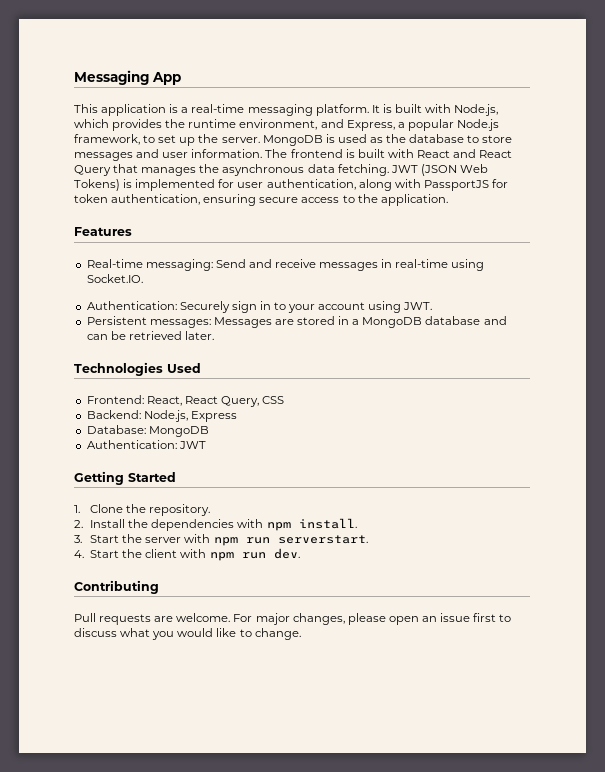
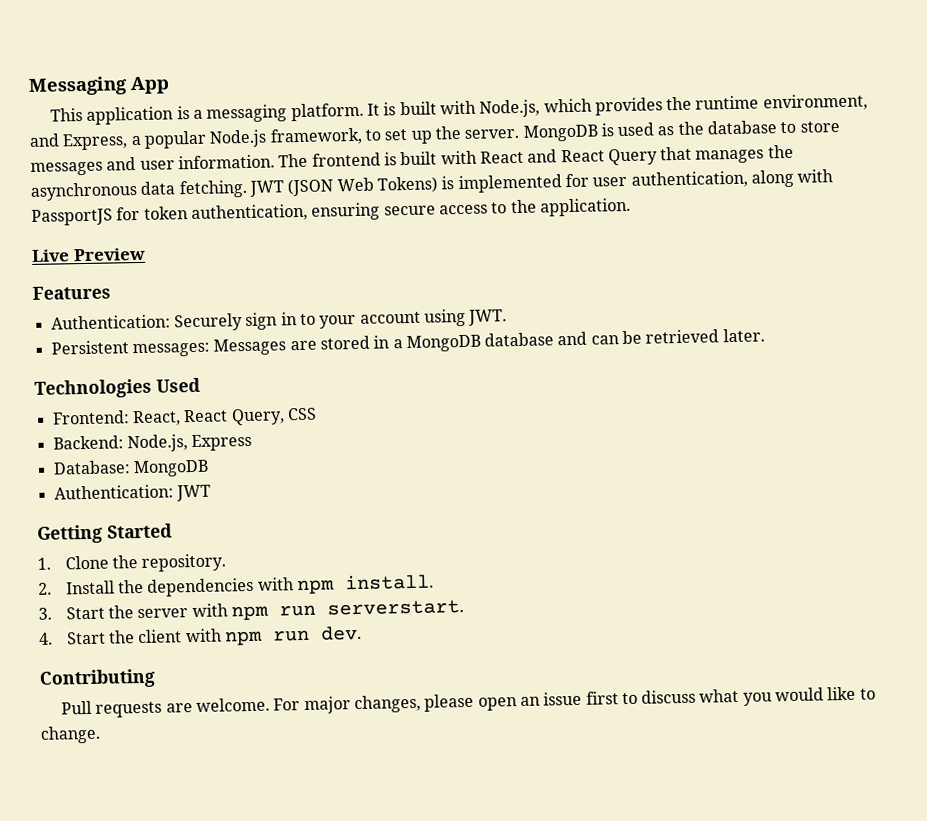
[191,104,245,113] real-time -> (203, 114) none
(448, 200) none -> [31,247,146,262] // Live Preview
[86,259,485,271] [86,274,143,283] // Real-time messaging: Send and receive messages in real-time using Socket.IO. -> (111, 292) none

